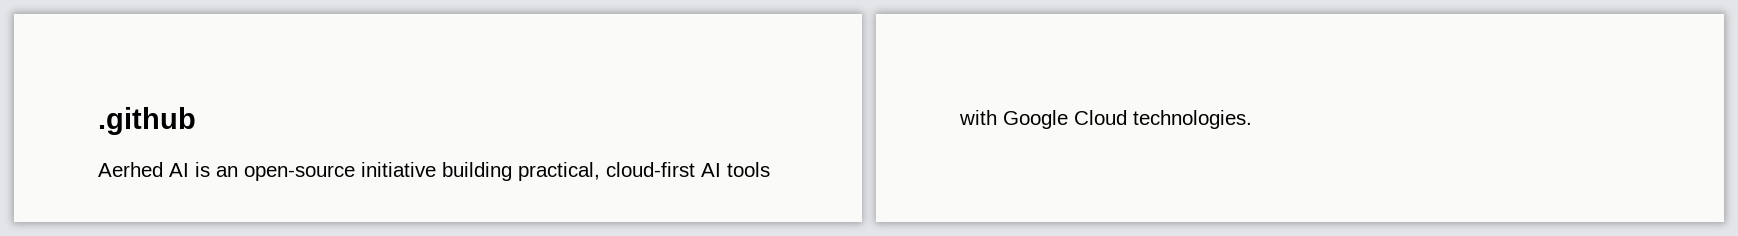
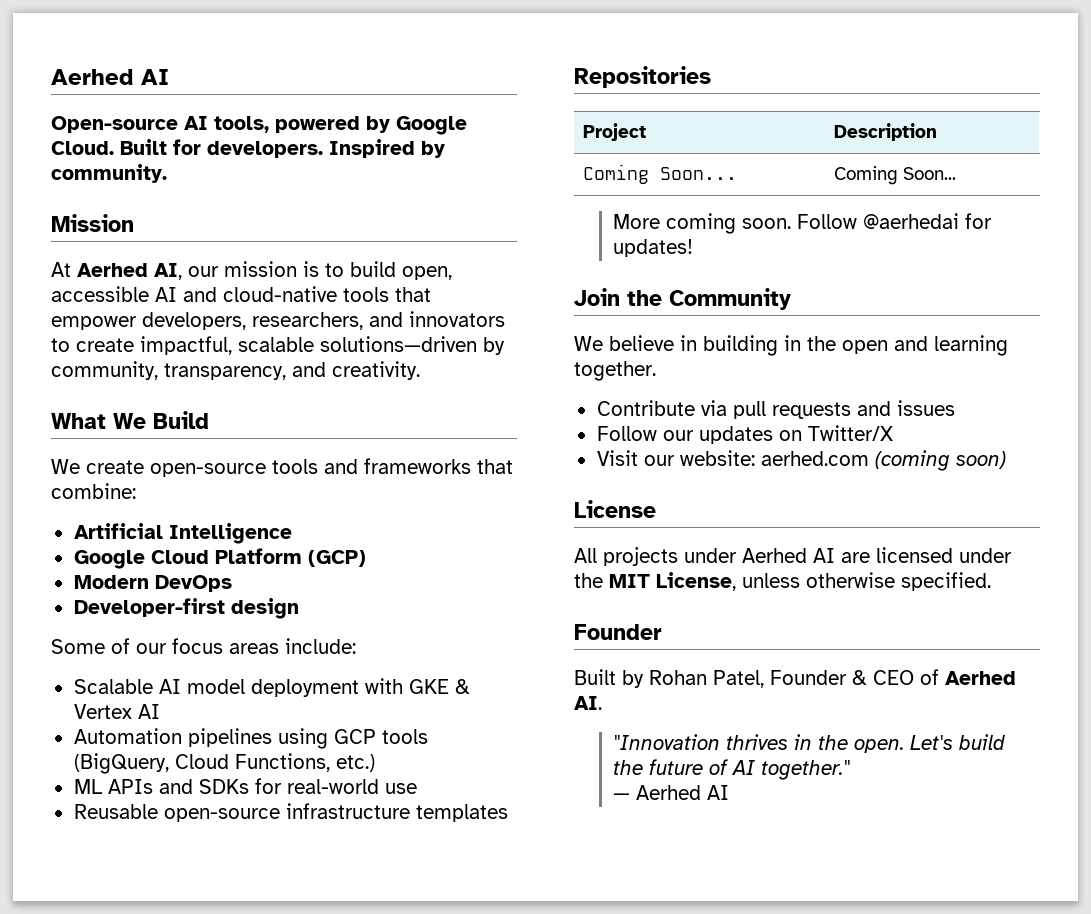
[98,107,196,135] [98,162,770,181] [959,110,1252,129] .github // Aerhed AI is an open-source initiative building practical, cloud-first AI tools with Google Cloud technologies. -> [51,69,169,85] [51,116,467,135] [51,139,445,158] [51,164,167,183] [51,214,134,232] [51,261,452,280] [51,286,431,302] [51,311,505,330] [51,336,505,355] [51,361,420,380] [51,411,209,429] [51,458,513,477] [51,483,136,499] [73,523,292,544] [73,548,366,569] [73,575,232,592] [73,598,299,619] [51,638,356,654] [73,678,470,697] [73,704,160,719] [73,728,428,749] [73,753,375,774] [73,778,417,794] [73,803,508,822] [574,66,711,88] [582,123,646,141] [833,123,937,141] [582,164,737,184] [833,166,956,185] [612,213,992,234] [612,239,693,257] [574,288,791,310] [574,335,1008,356] [574,361,656,381] [596,400,955,419] [596,425,893,444] [596,450,1006,471] [574,500,656,518] [574,547,1012,566] [574,572,991,591] [574,624,662,640] [574,669,1016,688] [574,696,602,710] [612,734,1005,753] [612,759,850,780] [612,785,729,800] Aerhed AI // Open-source AI tools, powered by Google Cloud. Built for developers. Inspired by community. // Mission // At Aerhed AI, our mission is to build open, accessible AI and cloud-native tools that empower developers, researchers, and innovators to create impactful, scalable solutions—driven by community, transparency, and creativity. // What We Build // We create open-source tools and frameworks that combine: // Artificial Intelligence // Google Cloud Platform (GCP) // Modern DevOps // Developer-first design // Some of our focus areas include: // Scalable AI model deployment with GKE & Vertex AI // Automation pipelines using GCP tools (BigQuery, Cloud Functions, etc.) // ML APIs and SDKs for real-world use // Reusable open-source infrastructure templates // Repositories // Project | Description // Coming Soon... | Coming Soon... // More coming soon. Follow @aerhedai for updates! // Join the Community // We believe in building in the open and learning together. // Contribute via pull requests and issues // Follow our updates on Twitter/X // Visit our website: aerhed.com (coming soon) // License // All projects under Aerhed AI are licensed under the MIT License, unless otherwise specified. // Founder // Built by Rohan Patel, Founder & CEO of Aerhed AI. // "Innovation thrives in the open. Let's build the future of AI together." // — Aerhed AI

